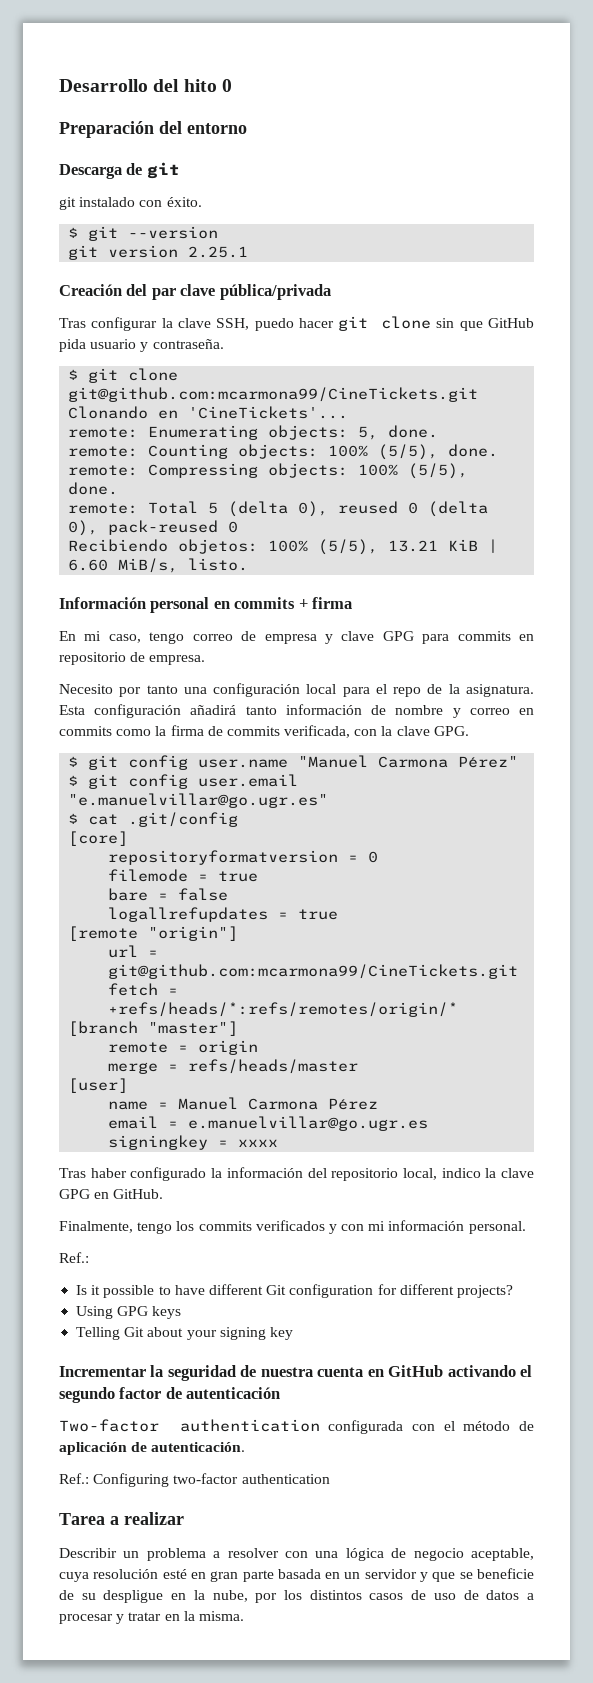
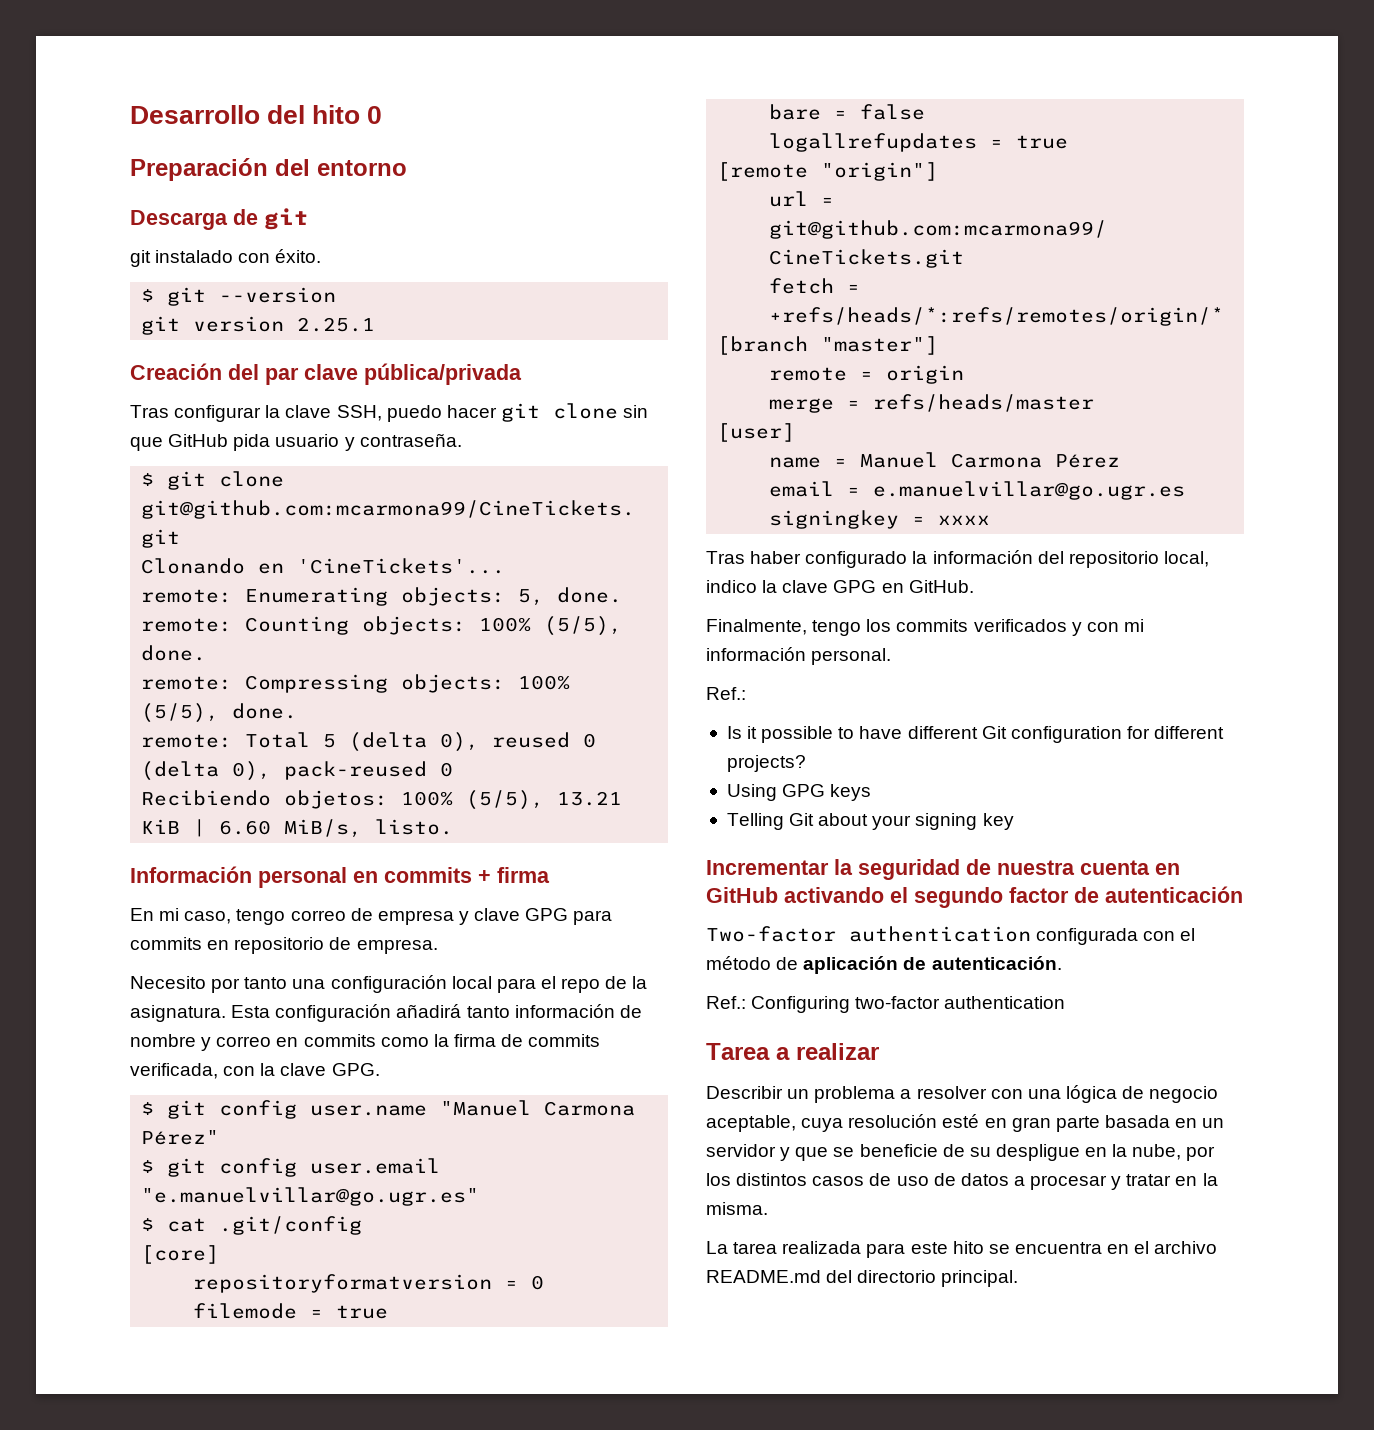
(244, 1616) none -> [706,1241,1218,1258] [706,1270,1019,1287] // La tarea realizada para este hito se encuentra en el archivo README.md del directorio principal.

